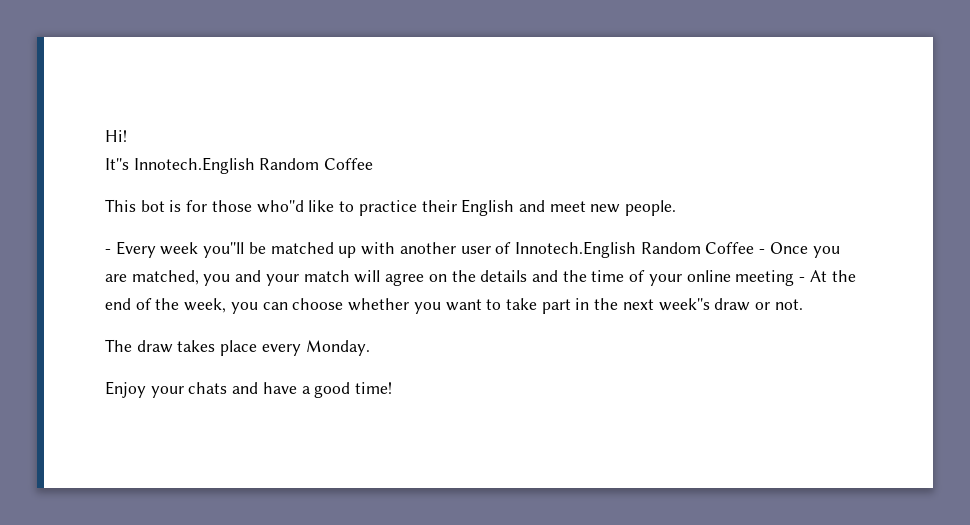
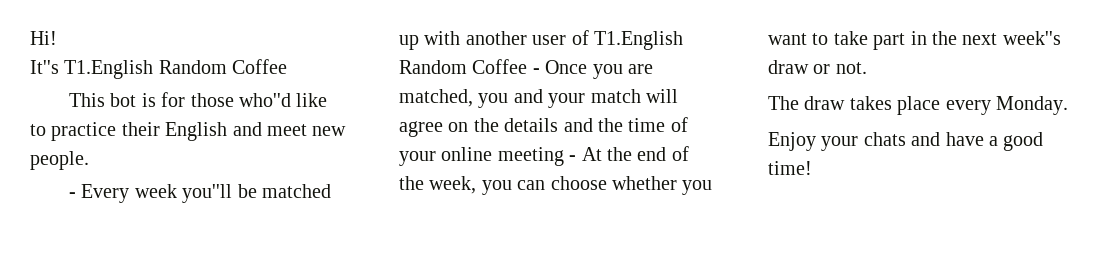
[133,157,255,174] Innotech.English -> [64,60,154,79] T1.English
[514,241,636,258] Innotech.English -> [594,31,683,50] T1.English

